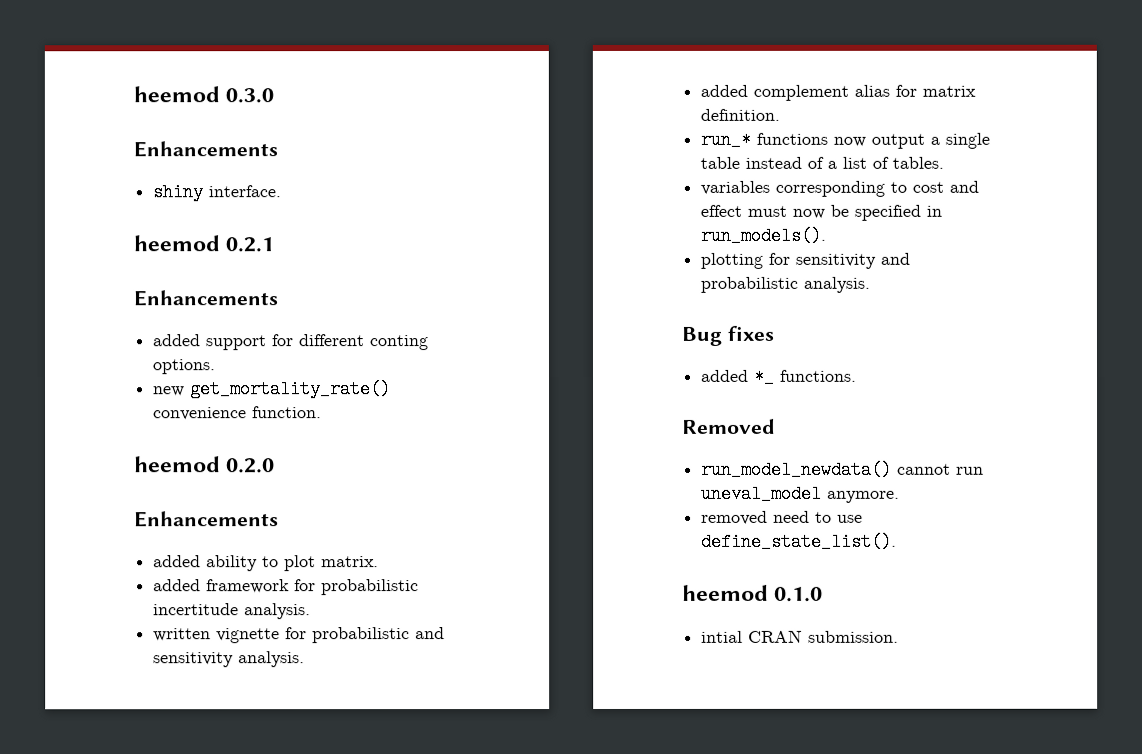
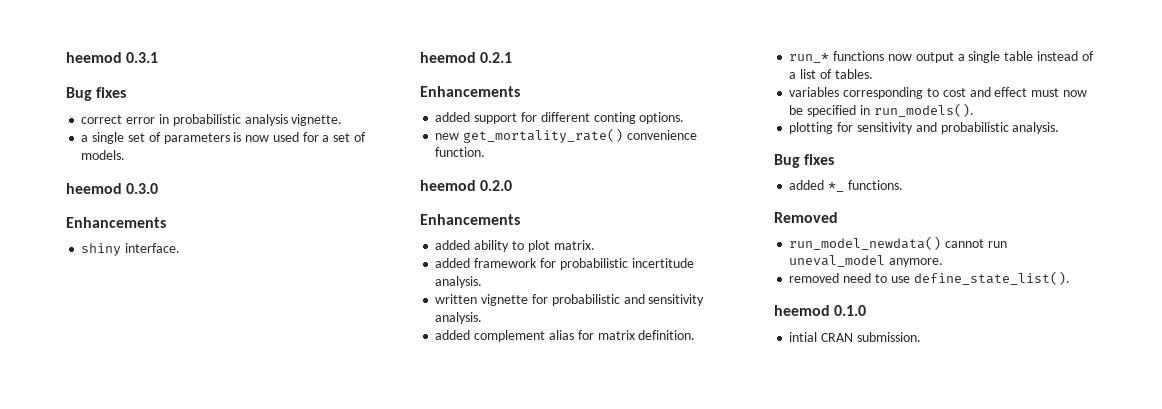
[133,86,220,103] heemod -> [66,52,159,63] [66,87,127,101] [81,114,343,126] [81,132,366,144] [81,150,126,160] [66,183,122,194] heemod 0.3.1 // Bug fixes // correct error in probabilistic analysis vignette. // a single set of parameters is now used for a set of models. // heemod

